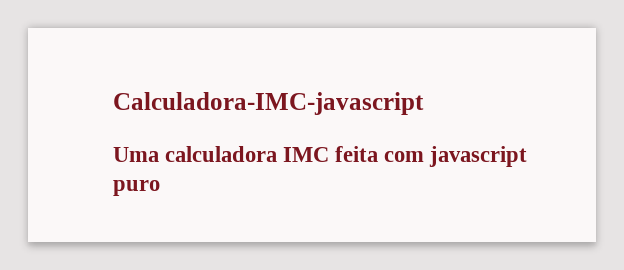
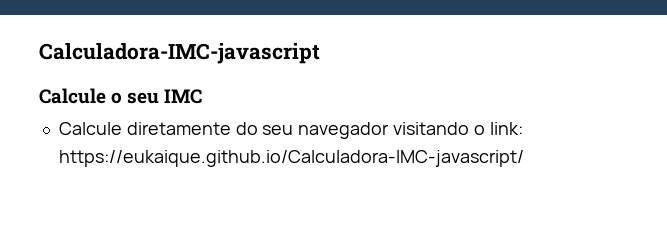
[113,146,528,167] [113,180,160,196] Uma calculadora IMC feita com javascript puro -> [39,88,203,104] [58,122,523,139] [58,150,524,167] Calcule o seu IMC // Calcule diretamente do seu navegador visitando o link: https://eukaique.github.io/Calculadora-IMC-javascript/

